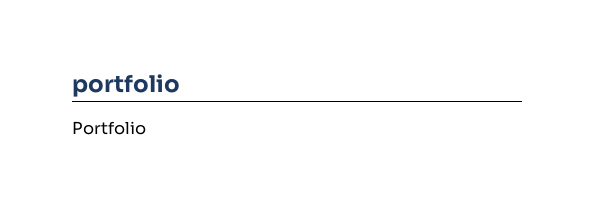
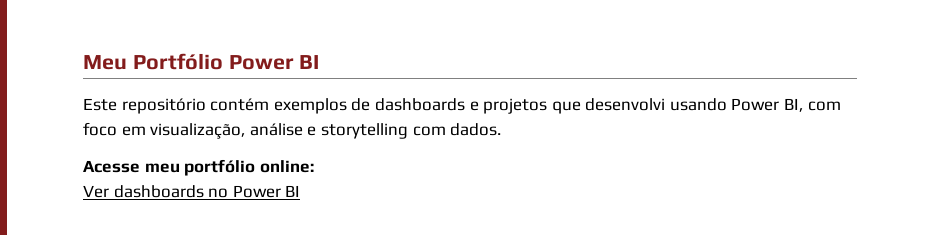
[72,74,180,97] [72,121,146,135] portfolio // Portfolio -> [83,53,320,70] [83,98,841,114] [83,122,502,139] [83,159,314,176] [83,185,301,198] Meu Portfólio Power BI // Este repositório contém exemplos de dashboards e projetos que desenvolvi usando Power BI, com foco em visualização, análise e storytelling com dados. // Acesse meu portfólio online: // Ver dashboards no Power BI

